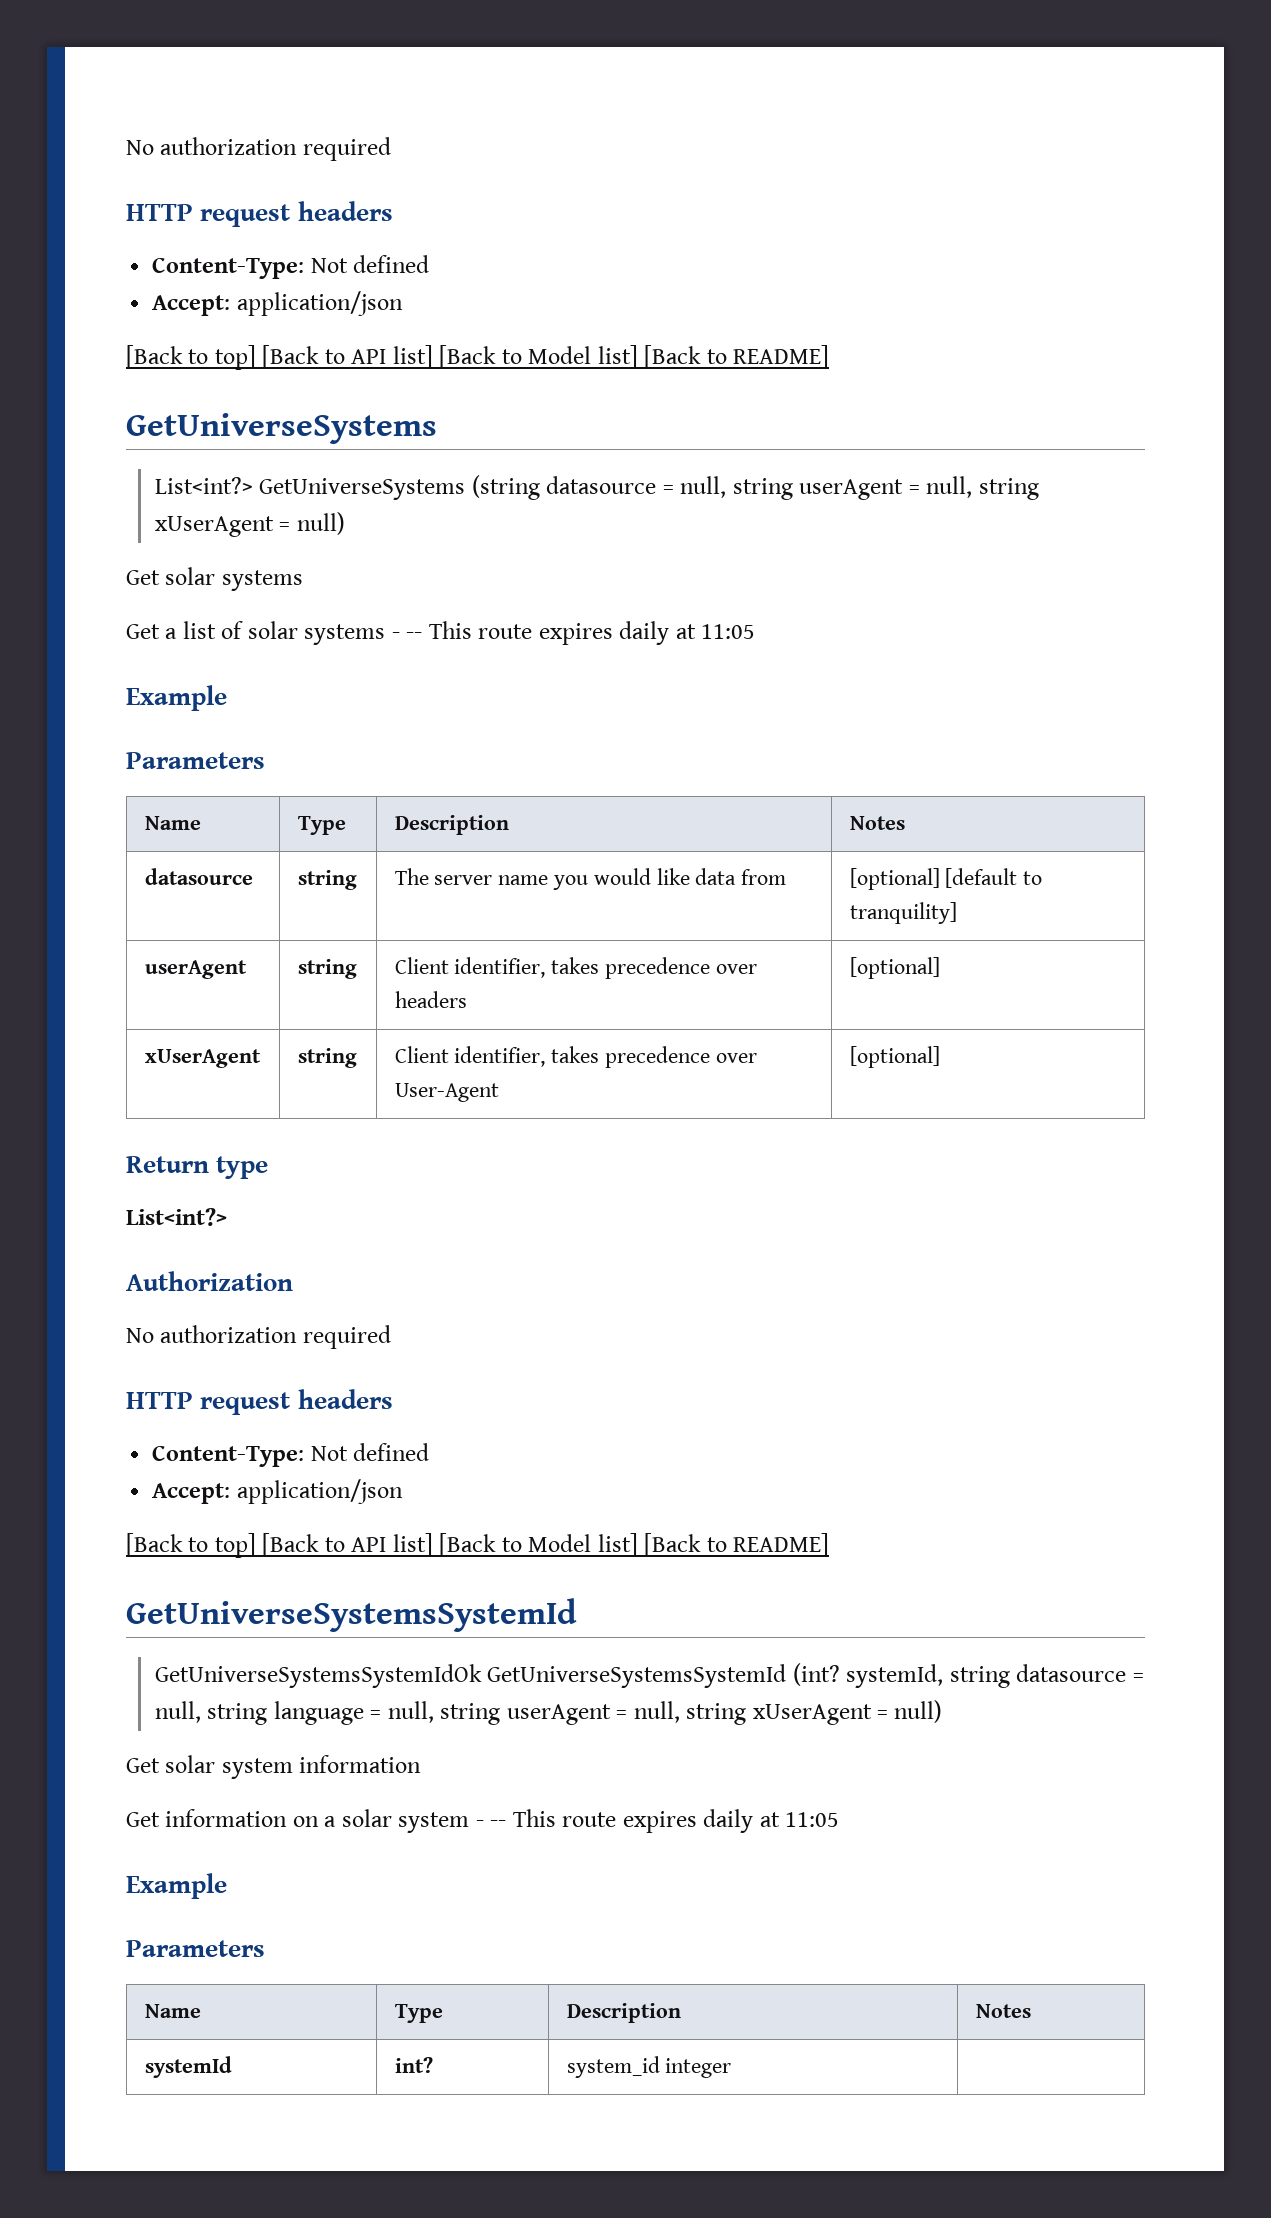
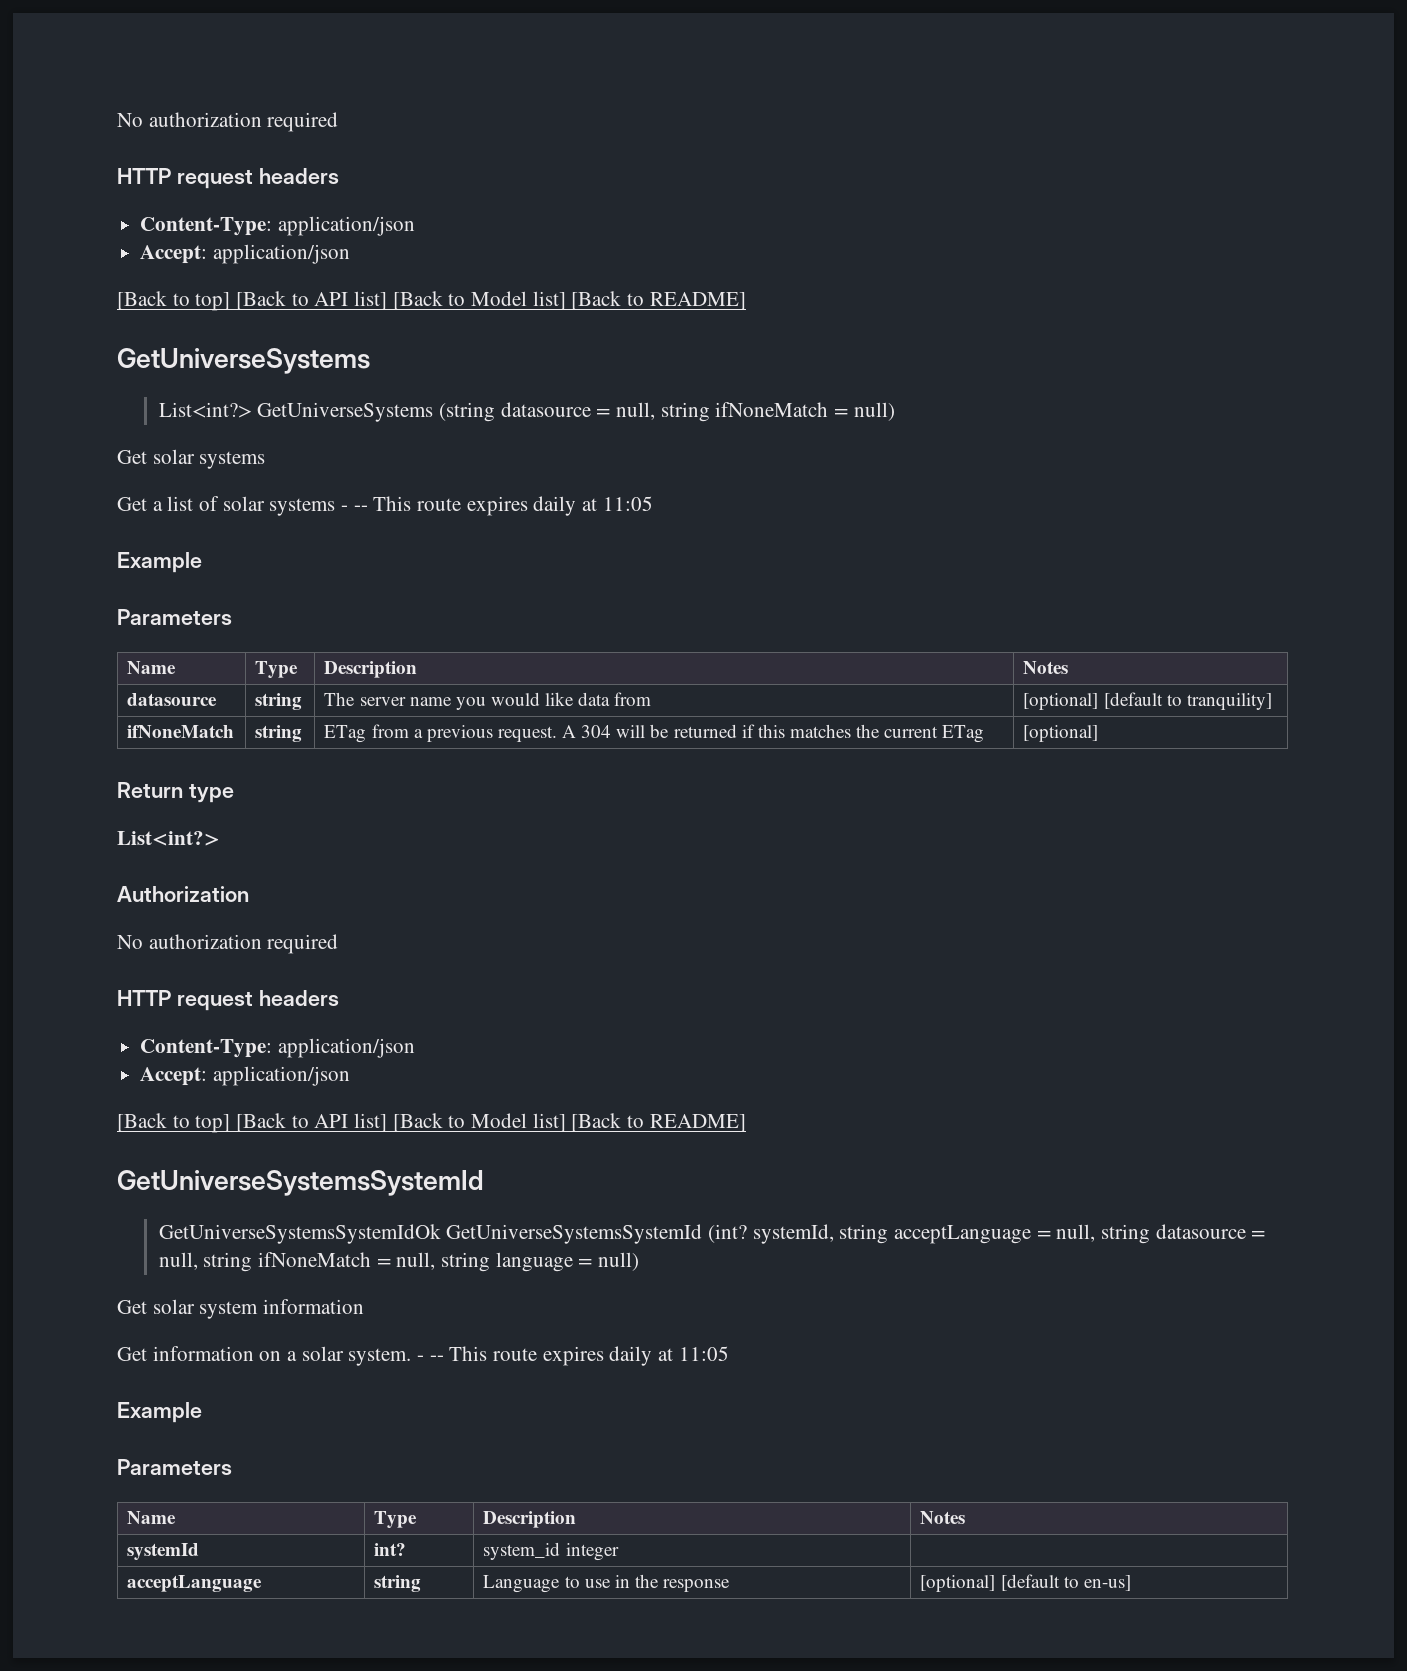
[126,137,391,161] [126,201,393,227] [152,255,430,279] No authorization required // HTTP request headers // Content-Type: Not defined -> [117,112,339,132] [117,168,339,189] [140,216,415,236] No authorization required // HTTP request headers // Content-Type: application/json
[799,476,1039,500] [154,516,274,537] userAgent = null, string xUserAgent -> [715,402,829,417] ifNoneMatch
[144,960,247,979] [297,959,357,979] [394,957,757,979] [394,991,467,1008] [849,957,940,979] [144,1049,261,1068] [297,1048,357,1068] [394,1046,757,1068] [394,1083,499,1102] userAgent | string | Client identifier, takes precedence over headers | [optional] // xUserAgent | string | Client identifier, takes precedence over User-Agent -> [127,725,235,738] [255,725,303,742] [324,724,985,743] ifNoneMatch | string | ETag from a previous request. A 304 will be returned if this matches the current ETag
[310,1443,430,1461] Not defined -> [277,1038,415,1058] application/json
[1016,1664,1144,1682] [154,1701,872,1725] datasource = null, string language = null, string userAgent = null, string xUserAgent -> [894,1224,1266,1244] [158,1252,573,1272] acceptLanguage = null, string datasource = null, string ifNoneMatch = null, string language
[398,1812,470,1833] system -> [348,1348,412,1366] system.
(732, 2068) none -> [127,1575,263,1592] [374,1575,422,1592] [483,1574,731,1593] [920,1574,1131,1592] // acceptLanguage | string | Language to use in the response | [optional] [default to en-us]

